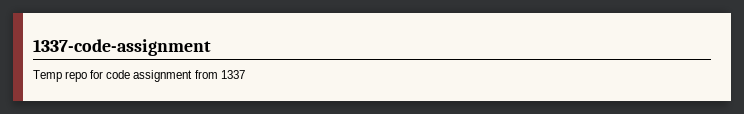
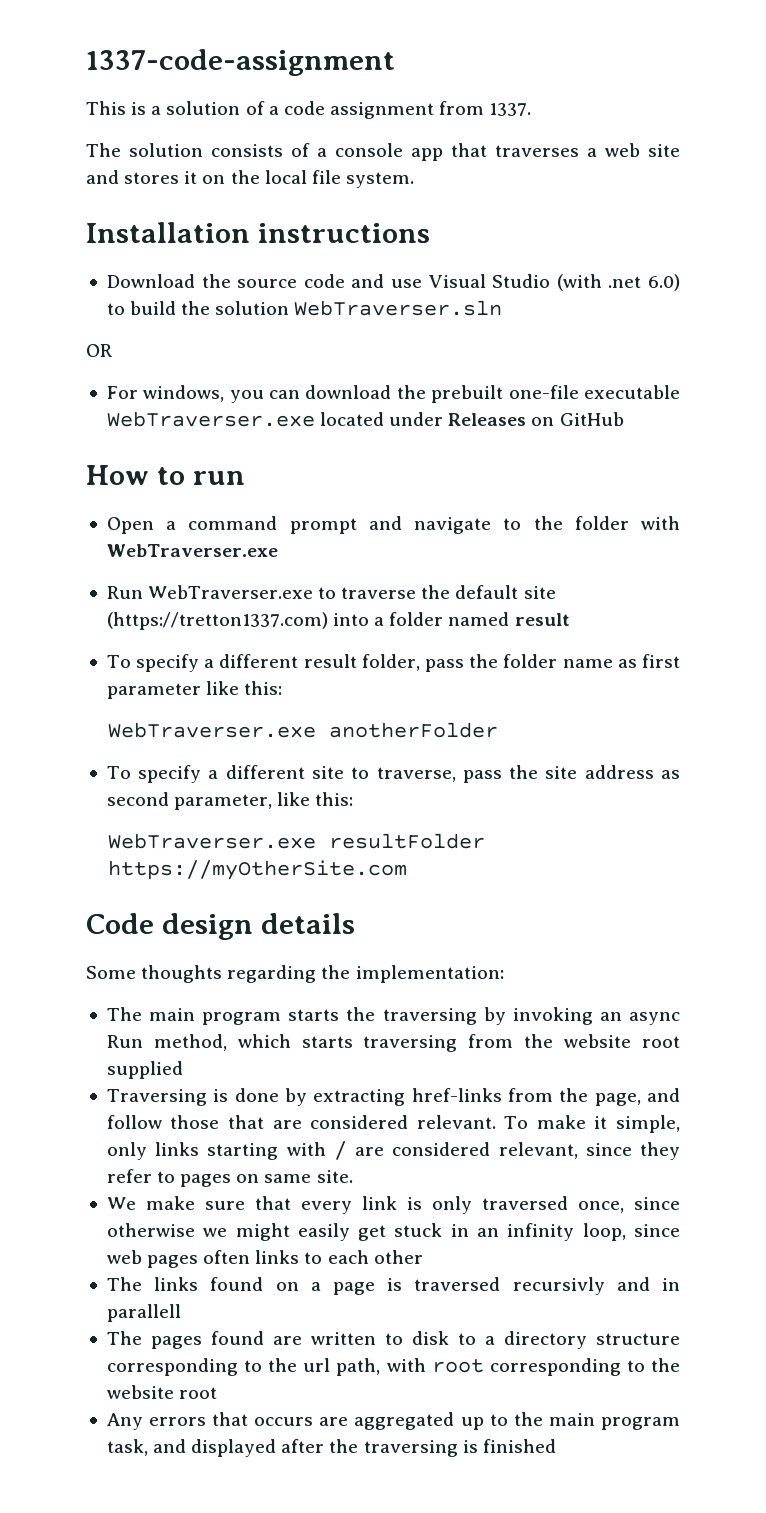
[33,70,245,82] Temp repo for code assignment from 1337 -> [86,101,532,119] [86,143,680,161] [86,170,414,188] [86,222,430,243] [106,274,680,291] [106,300,503,316] [86,344,112,357] [106,385,680,403] [106,411,624,427] [86,465,245,485] [106,516,681,534] [106,544,278,557] [106,585,556,599] [106,612,570,630] [106,654,680,672] [106,681,283,699] [108,722,499,738] [106,765,681,783] [106,792,354,810] [108,833,486,849] [108,860,408,880] [86,913,355,940] [86,965,504,983] [106,1007,680,1025] [106,1034,680,1052] [106,1061,183,1079] [106,1088,681,1106] [106,1115,681,1133] [106,1141,681,1160] [106,1169,353,1187] [106,1196,680,1214] [106,1223,680,1241] [106,1250,423,1268] [106,1277,680,1295] [106,1304,181,1322] [106,1331,680,1349] [106,1358,680,1376] [106,1385,218,1399] [106,1412,681,1430] [106,1439,556,1457] This is a solution of a code assignment from 1337. // The solution consists of a console app that traverses a web site and stores it on the local file system. // Installation instructions // Download the source code and use Visual Studio (with .net 6.0) to build the solution WebTraverser.sln // OR // For windows, you can download the prebuilt one-file executable WebTraverser.exe located under Releases on GitHub // How to run // Open a command prompt and navigate to the folder with WebTraverser.exe // Run WebTraverser.exe to traverse the default site (https://tretton1337.com) into a folder named result // To specify a different result folder, pass the folder name as first parameter like this: // WebTraverser.exe anotherFolder // To specify a different site to traverse, pass the site address as second parameter, like this: // WebTraverser.exe resultFolder https://myOtherSite.com // Code design details // Some thoughts regarding the implementation: // The main program starts the traversing by invoking an async Run method, which starts traversing from the website root supplied // Traversing is done by extracting href-links from the page, and follow those that are considered relevant. To make it simple, only links starting with / are considered relevant, since they refer to pages on same site. // We make sure that every link is only traversed once, since otherwise we might easily get stuck in an infinity loop, since web pages often links to each other // The links found on a page is traversed recursivly and in parallell // The pages found are written to disk to a directory structure corresponding to the url path, with root corresponding to the website root // Any errors that occurs are aggregated up to the main program task, and displayed after the traversing is finished

